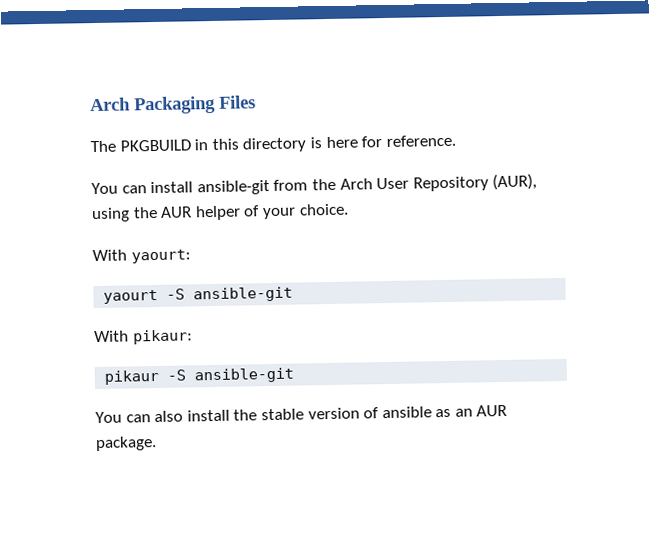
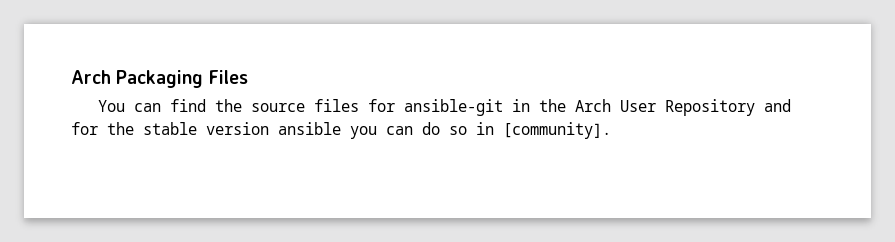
[90,134,456,153] [91,173,538,196] [91,203,349,223] [92,249,191,264] [103,286,294,304] [94,329,193,345] [104,367,295,385] [95,404,508,424] [95,436,157,452] The PKGBUILD in this directory is here for reference. // You can install ansible-git from the Arch User Repository (AUR), using the AUR helper of your choice. // With yaourt: // yaourt -S ansible-git // With pikaur: // pikaur -S ansible-git // You can also install the stable version of ansible as an AUR package. -> [98,99,792,116] [71,122,611,139] You can find the source files for ansible-git in the Arch User Repository and for the stable version ansible you can do so in [community].

